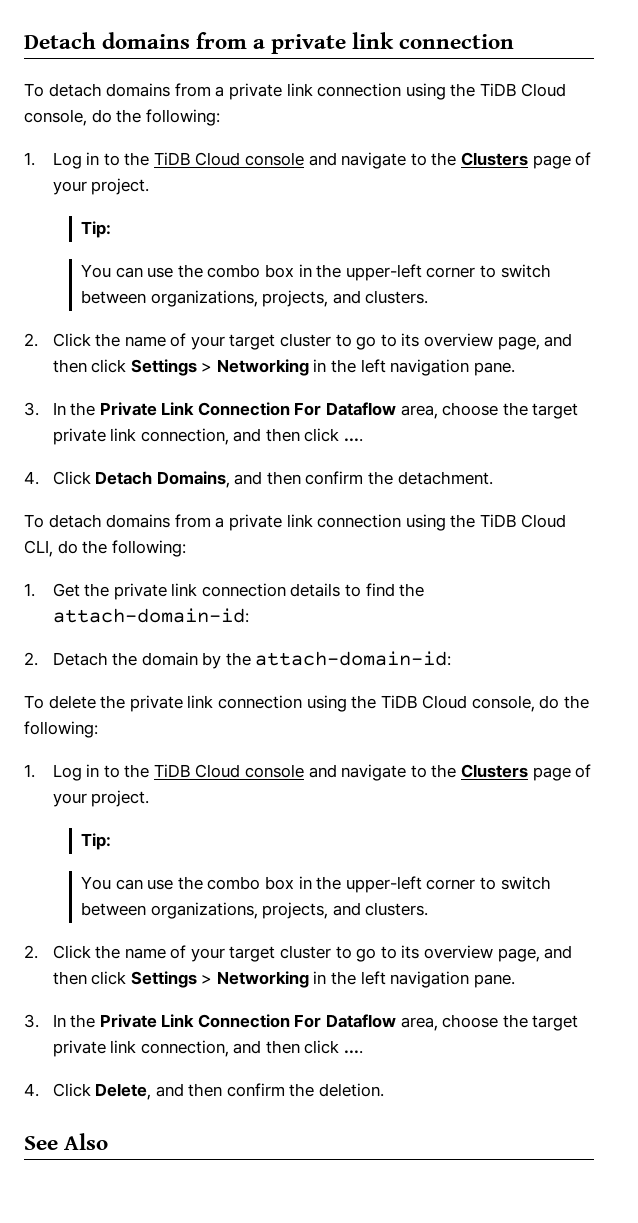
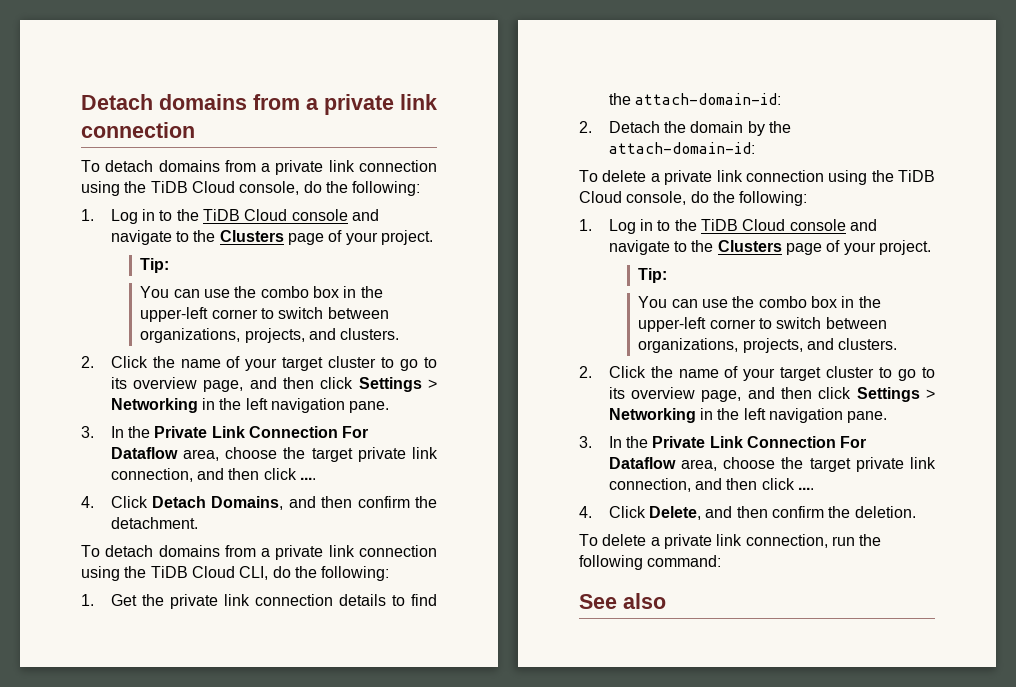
[100,695,126,709] the -> [650,173,660,182] a
(385, 1090) none -> [579,534,882,549] [579,555,722,570] // To delete a private link connection, run the following command:
[64,1133,109,1150] Also -> [623,593,666,609] also

